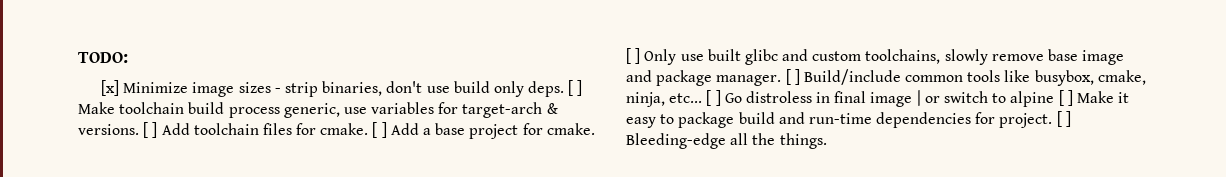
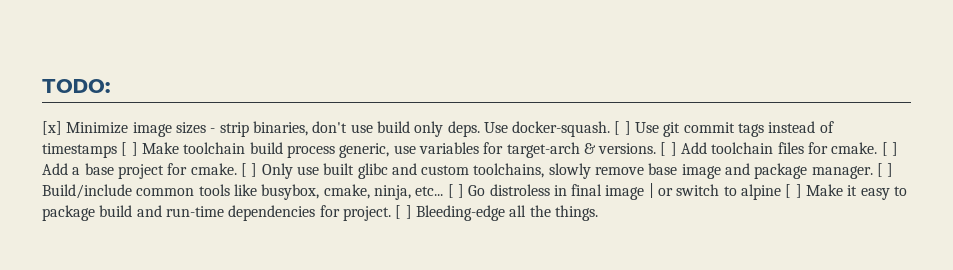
(565, 89) none -> [483,121,834,137] [42,143,117,158] Use docker-squash. [ ] Use git commit tags instead of timestamps

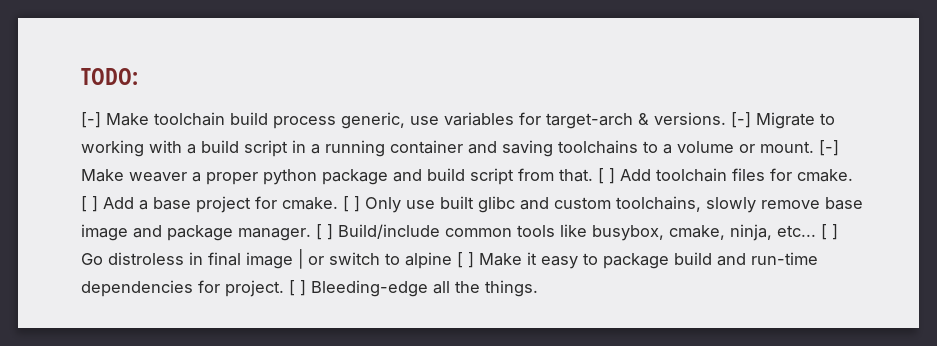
[42,121,834,137] [42,142,138,158] [x] Minimize image sizes - strip binaries, don't use build only deps. Use docker-squash. [ ] Use git commit tags instead of timestamps [ ] -> [81,112,101,128] [-]
(657, 148) none -> [731,112,835,129] [81,140,839,157] [81,168,593,185] [-] Migrate to working with a build script in a running container and saving toolchains to a volume or mount. [-] Make weaver a proper python package and build script from that.

